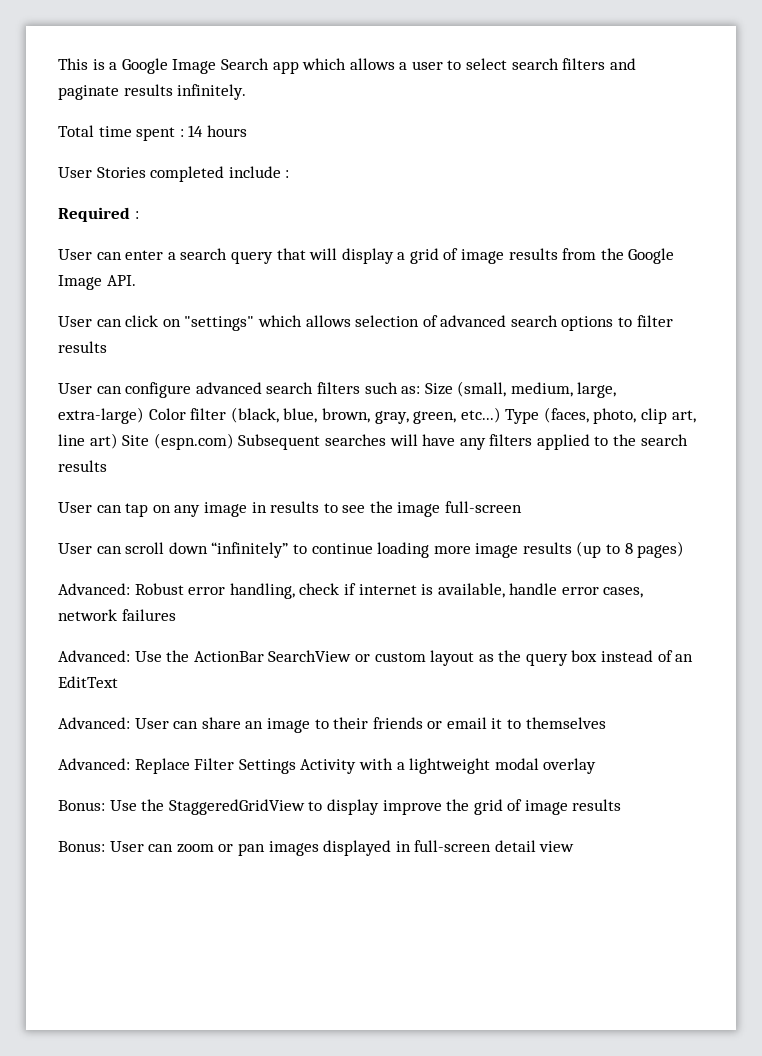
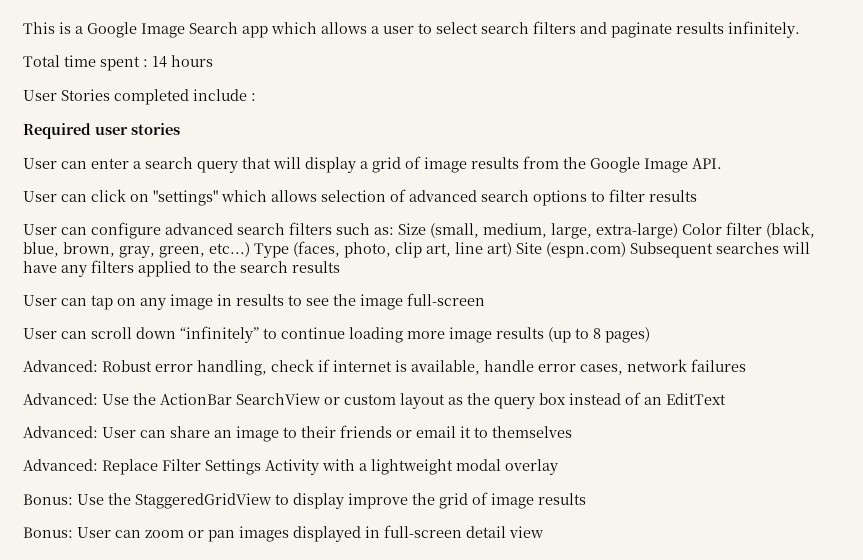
[134,211,139,219] : -> [95,123,180,135] user stories

